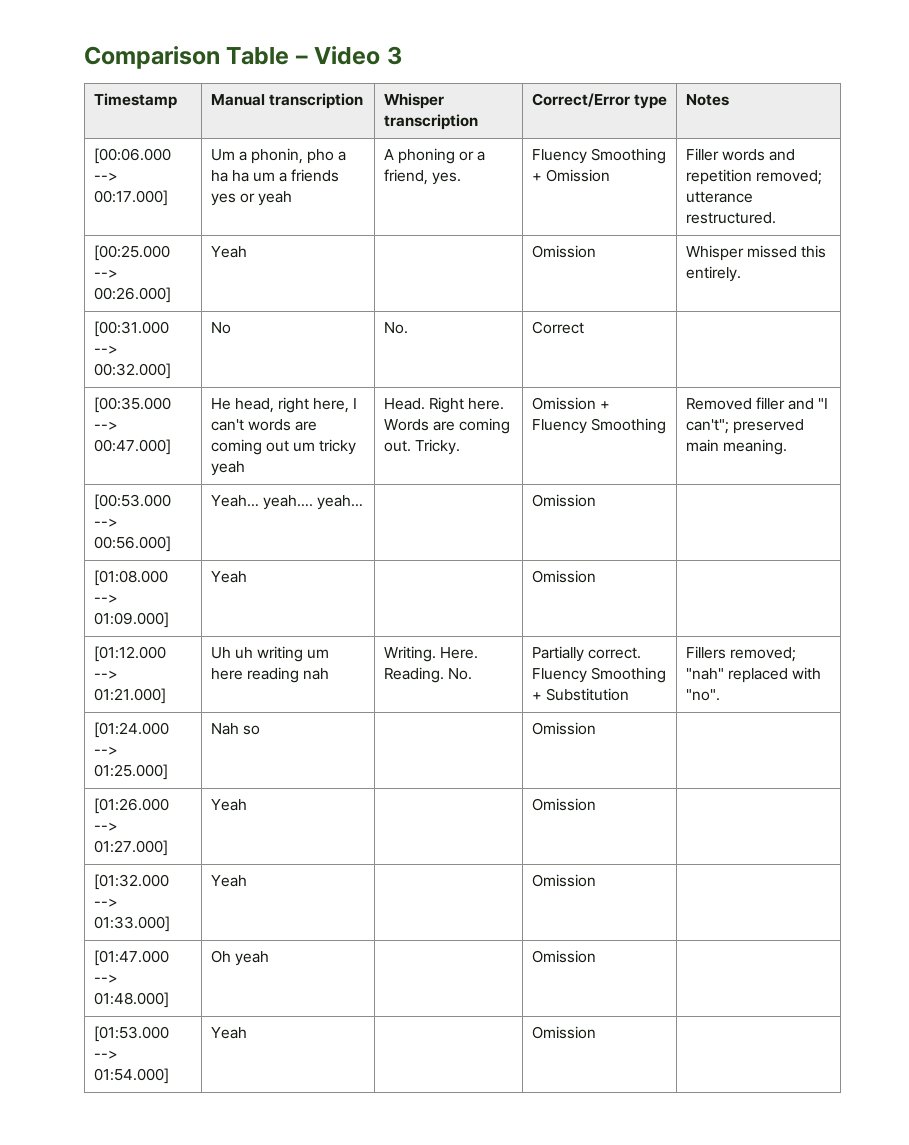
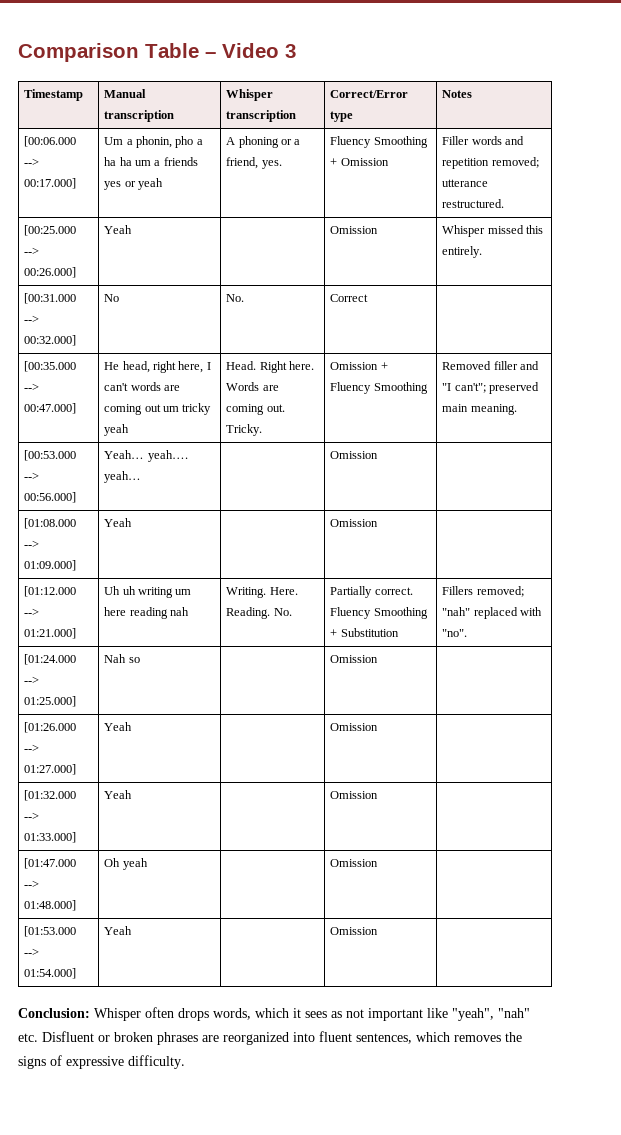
(596, 1032) none -> [18,1007,530,1021] [18,1031,522,1045] [18,1055,185,1069] // Conclusion: Whisper often drops words, which it sees as not important like "yeah", "nah" etc. Disfluent or broken phrases are reorganized into fluent sentences, which removes the signs of expressive difficulty.

